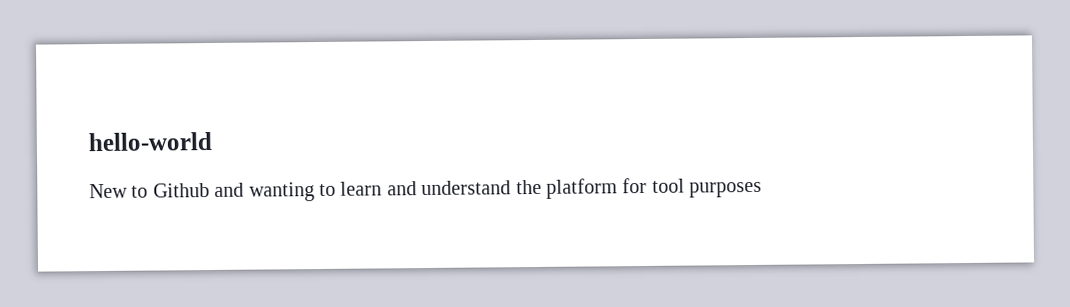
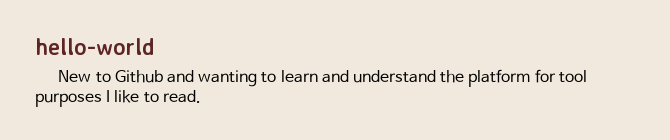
(763, 189) none -> [106,90,201,103] I like to read.

